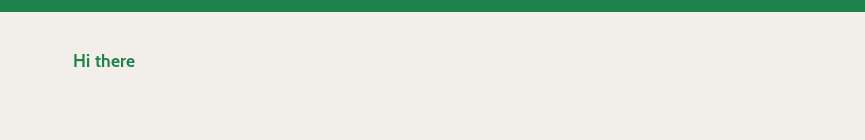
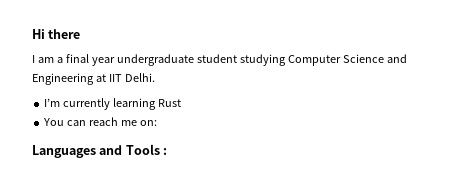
(135, 60) none -> [32,54,407,66] [32,73,155,85] [44,98,182,110] [43,117,157,126] [32,144,168,158] // I am a final year undergraduate student studying Computer Science and Engineering at IIT Delhi. // I’m currently learning Rust // You can reach me on: // Languages and Tools :

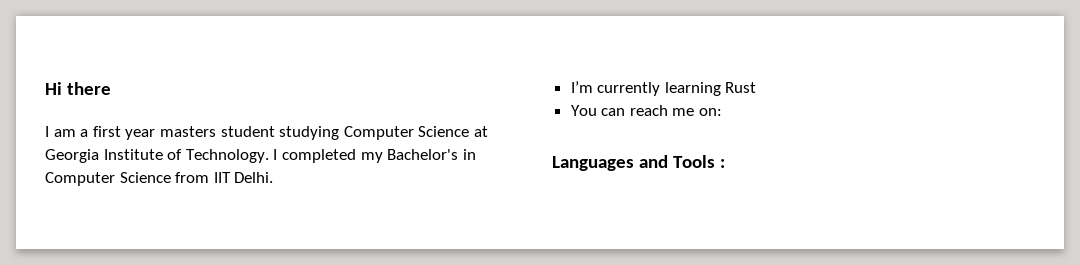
[65,54,194,66] final year undergraduate -> [92,126,216,140] first year masters
[386,54,407,63] [32,73,106,85] and Engineering at -> [473,126,488,137] [45,149,476,163] [45,172,210,186] at Georgia Institute of Technology. I completed my Bachelor's in Computer Science from

